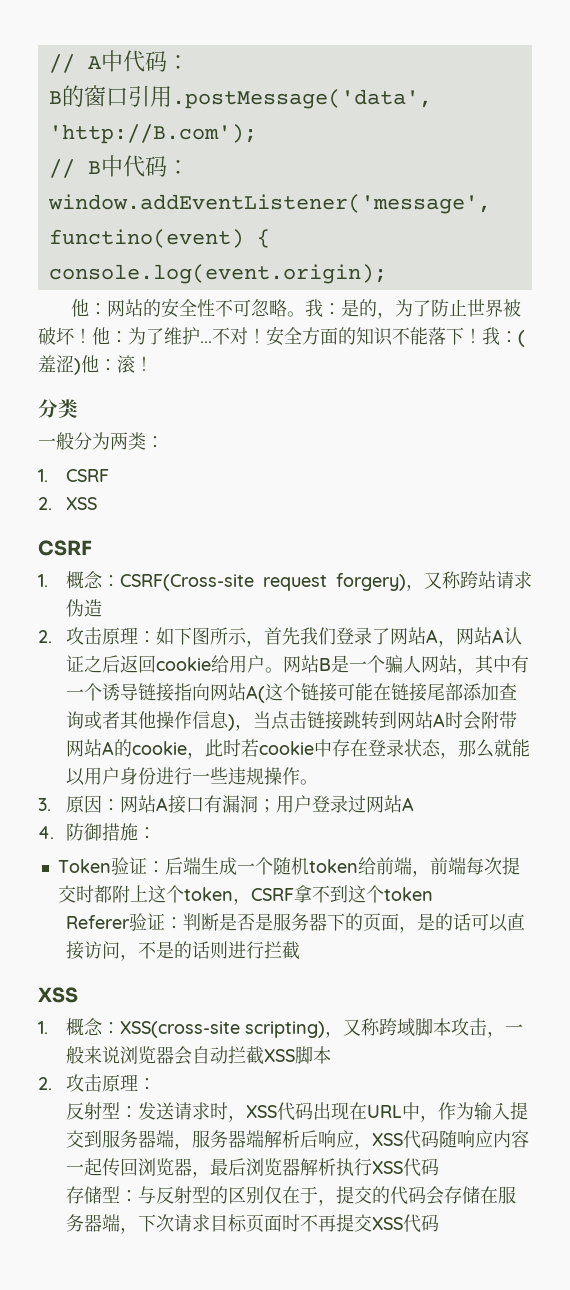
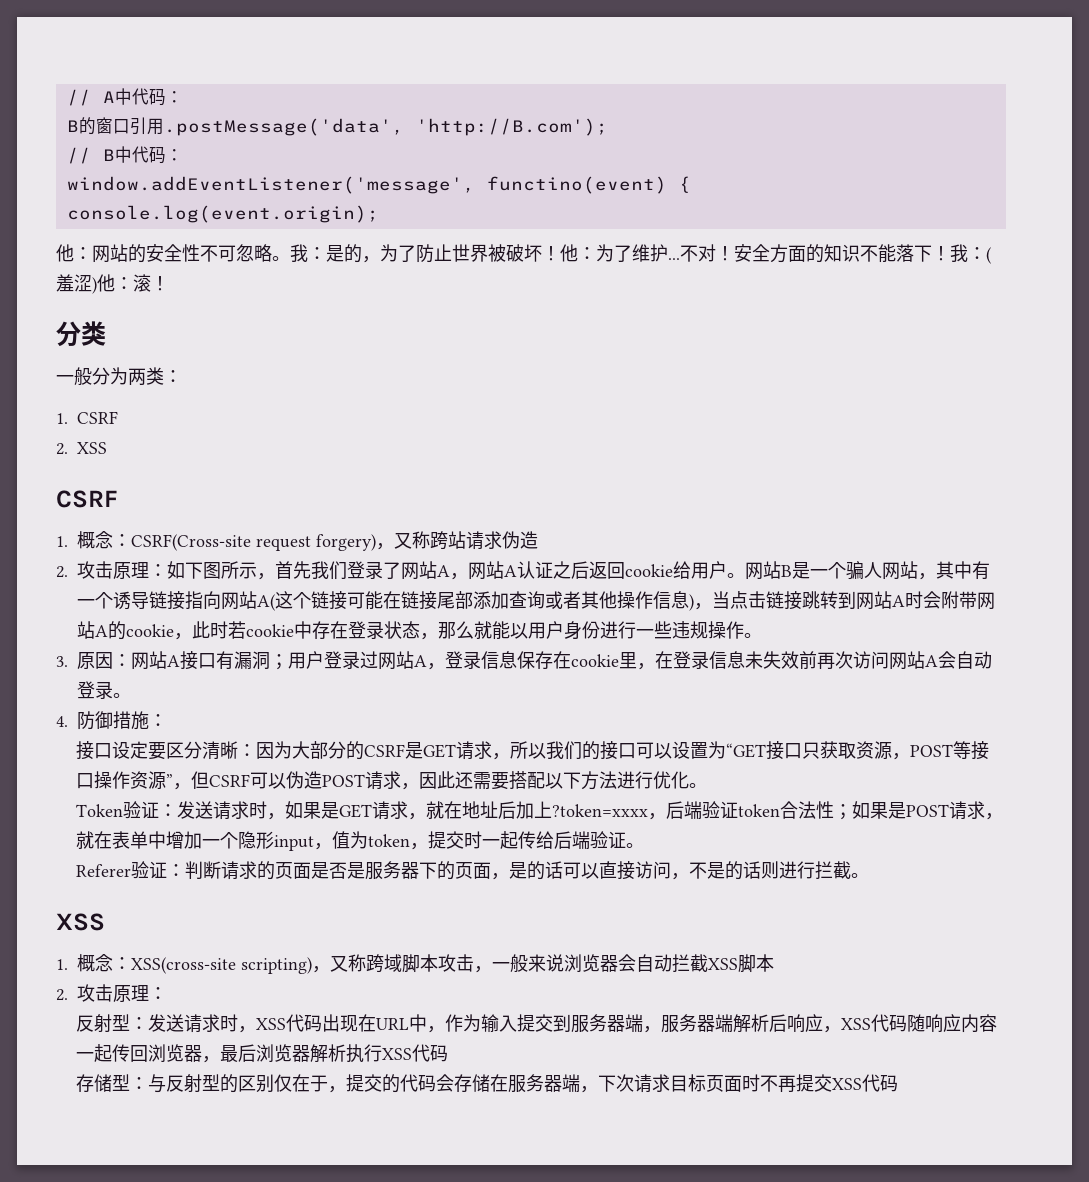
[38,823,156,841] [57,857,520,877] [57,885,433,905] // 4.防御措施： // Token验证：后端生成一个随机token给前端，前端每次提交时都附上这个token，CSRF拿不到这个token -> [427,651,992,670] [77,681,131,699] [56,711,167,730] [75,741,989,760] [75,771,707,790] [75,801,1003,820] [75,831,644,851] ，登录信息保存在cookie里，在登录信息未失效前再次访问网站A会自动登录。 // 4.防御措施： // 接口设定要区分清晰：因为大部分的CSRF是GET请求，所以我们的接口可以设置为“GET接口只获取资源，POST等接口操作资源”，但CSRF可以伪造POST请求，因此还需要搭配以下方法进行优化。 // Token验证：发送请求时，如果是GET请求，就在地址后加上?token=xxxx，后端验证token合法性；如果是POST请求，就在表单中增加一个隐形input，值为token，提交时一起传给后端验证。
(219, 922) none -> [220,861,311,880] 请求的页面
(300, 950) none -> [850,873,869,878] 。

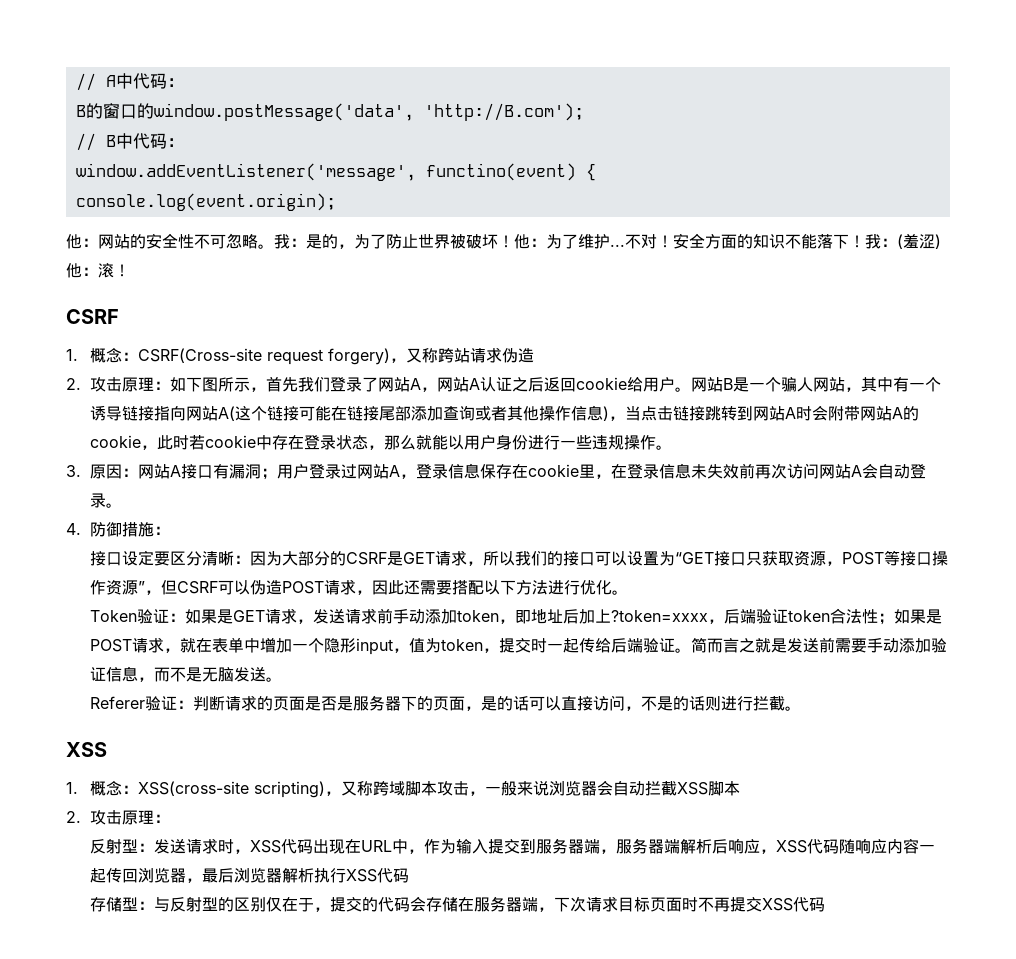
[129,117,404,136] 引用.postMessage('data', -> [136,103,414,121] 的window.postMessage('data',
[56,321,106,347] [56,367,182,385] [56,411,118,424] [56,442,107,455] // 分类 // 一般分为两类： // 1. CSRF // 2. XSS -> (130, 270) none
[176,801,285,820] 发送请求时， -> (185, 617) none
[425,801,462,819] 就在 -> [312,608,531,624] 发送请求前手动添加token，即
(644, 845) none -> [690,637,947,653] [89,666,282,682] 简而言之就是发送前需要手动添加验证信息，而不是无脑发送。

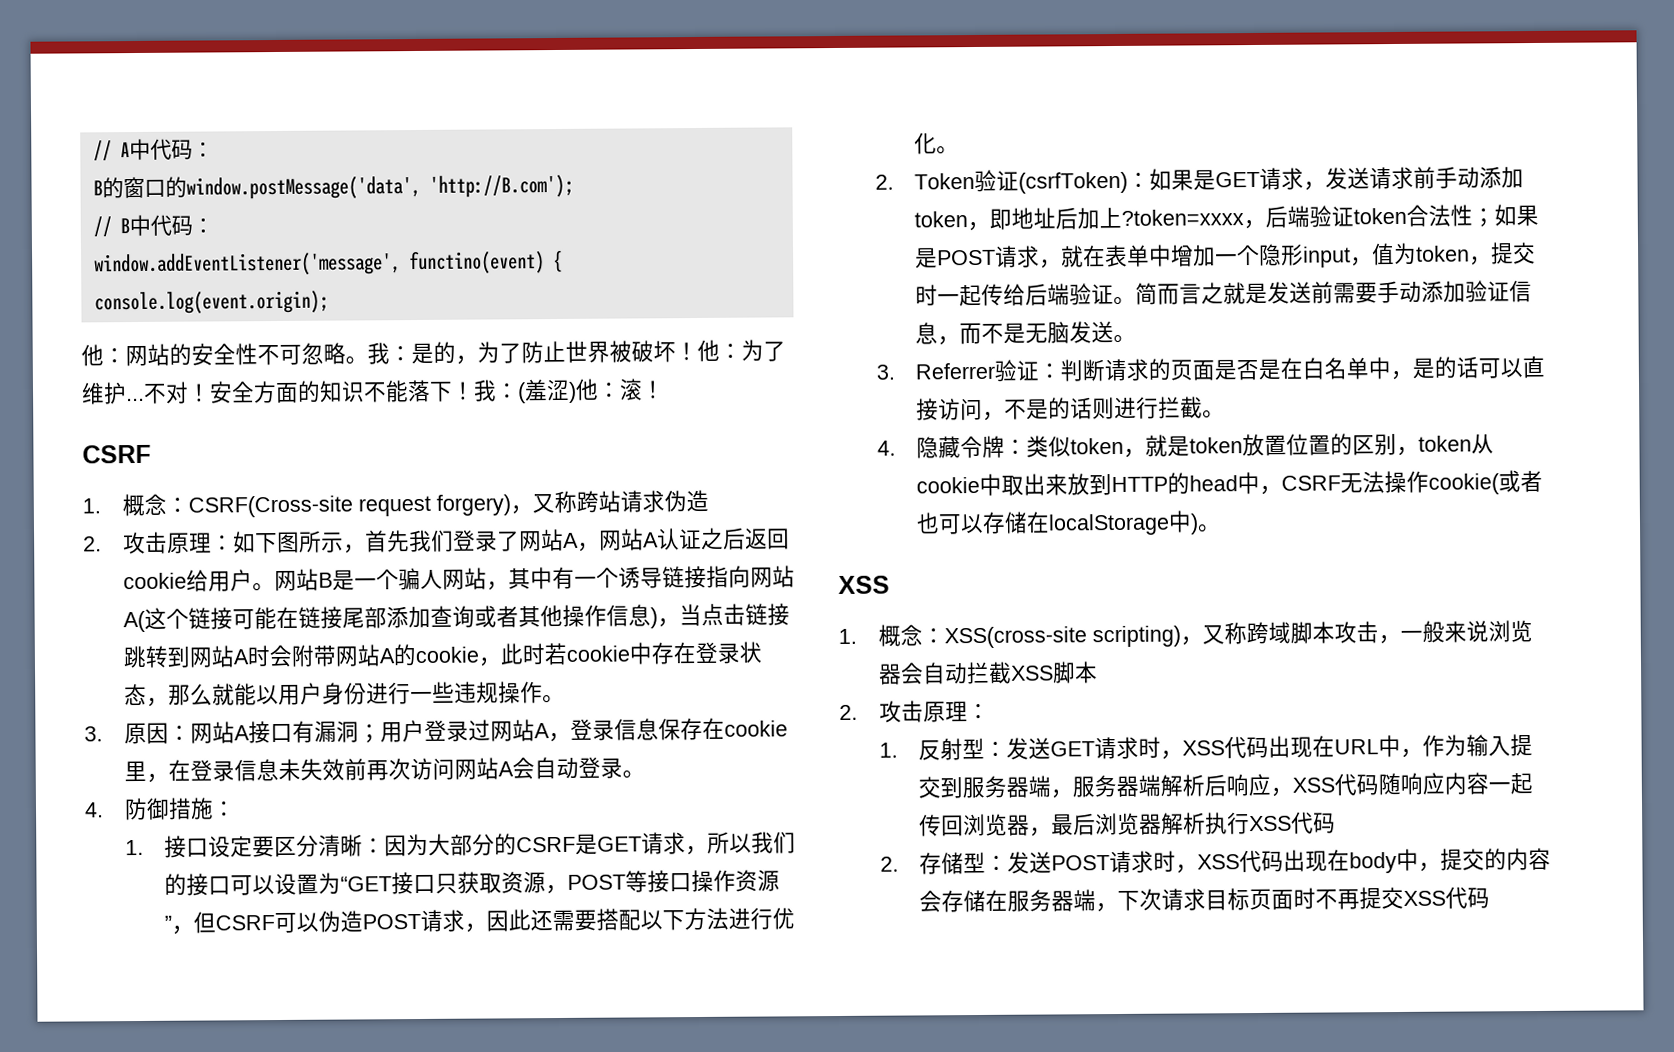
(170, 530) none -> [124,839,144,856] 1.
(628, 592) none -> [874,174,894,190] 2.
(169, 616) none -> [1018,171,1129,194] (csrfToken)
[89,696,145,709] Referer -> [875,362,996,380] 3. Referrer
[352,695,465,711] 服务器下的页面 -> [1280,357,1392,380] 在白名单中
(801, 708) none -> [876,432,1495,459] [916,469,1544,496] [916,510,1222,536] // 4.隐藏令牌：类似token，就是token放置位置的区别，token从cookie中取出来放到HTTP的head中，CSRF无法操作cookie(或者也可以存储在localStorage中)。
(170, 818) none -> [878,742,898,758] 1.
(186, 846) none -> [1050,741,1096,757] GET
(409, 875) none -> [879,856,899,872] 2.
[153,897,314,912] 与反射型的区别仅在于 -> [1007,848,1420,874] 发送POST请求时，XSS代码出现在body中
[377,897,410,912] 代码 -> [1506,847,1552,871] 内容

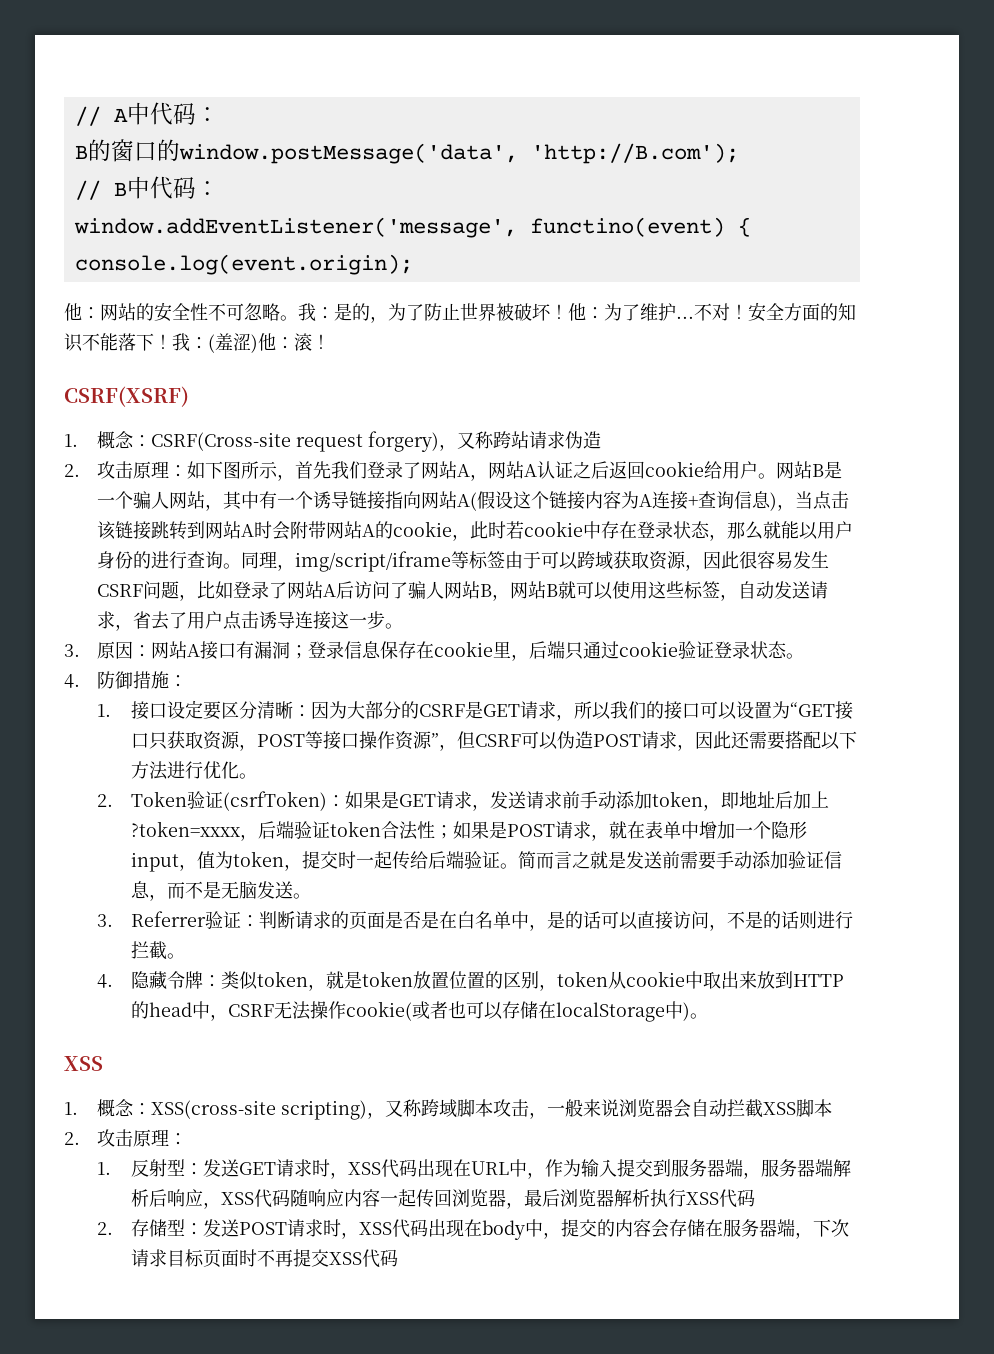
[82,444,151,464] CSRF -> [64,386,189,407] CSRF(XSRF)
(146, 621) none -> [477,491,514,509] 假设
[231,604,607,630] 可能在链接尾部添加查询或者其他操作 -> [585,491,735,510] 内容为A连接+查询
(746, 614) none -> [97,521,117,540] 该
[365,681,543,705] 进行一些违规操作 -> [133,551,830,572] [97,581,829,601] [97,611,386,631] 的进行查询。同理，img/script/iframe等标签由于可以跨域获取资源，因此很容易发生CSRF问题，比如登录了网站A后访问了骗人网站B，网站B就可以使用这些标签，自动发送请求，省去了用户点击诱导连接这一步
[379,719,571,743] 用户登录过网站A， -> (309, 652) none
[167,756,623,782] 在登录信息未失效前再次访问网站A会自动登录 -> [529,641,788,660] 后端只通过cookie验证登录状态

